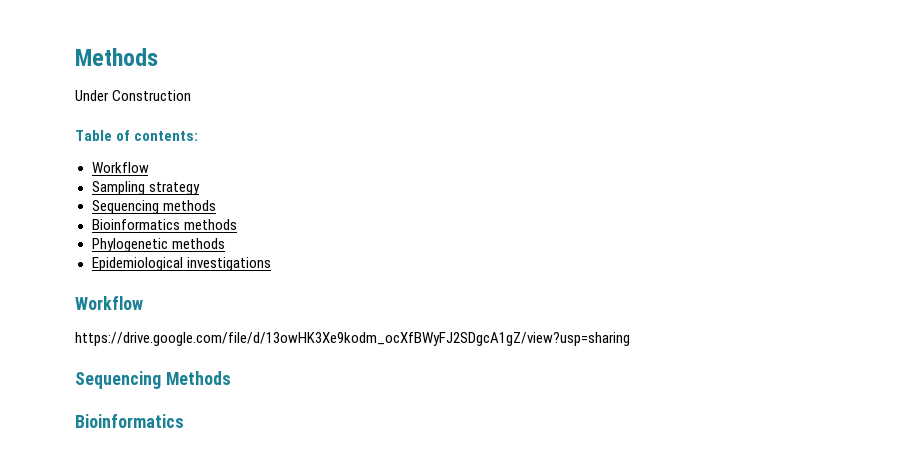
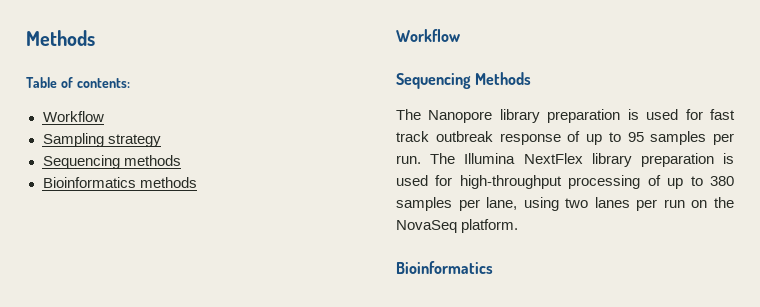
[75,48,158,66] [75,90,192,101] Methods // Under Construction -> [26,30,95,46] Methods
[91,238,225,252] [91,257,271,271] [75,296,143,310] [75,332,630,346] // Phylogenetic methods // Epidemiological investigations // Workflow // https://drive.google.com/file/d/13owHK3Xe9kodm_ocXfBWyFJ2SDgcA1gZ/view?usp=sharing -> [396,29,460,42] // Workflow
(231, 378) none -> [396,109,736,123] [396,131,734,145] [396,153,734,167] [396,175,734,189] [396,197,734,211] [396,219,519,233] // The Nanopore library preparation is used for fast track outbreak response of up to 95 samples per run. The Illumina NextFlex library preparation is used for high-throughput processing of up to 380 samples per lane, using two lanes per run on the NovaSeq platform.

